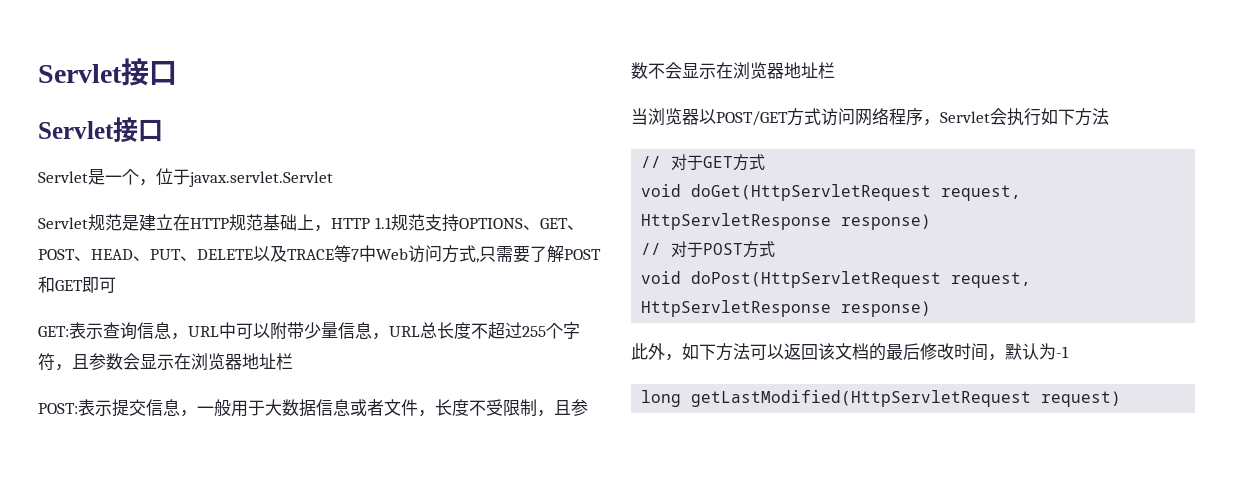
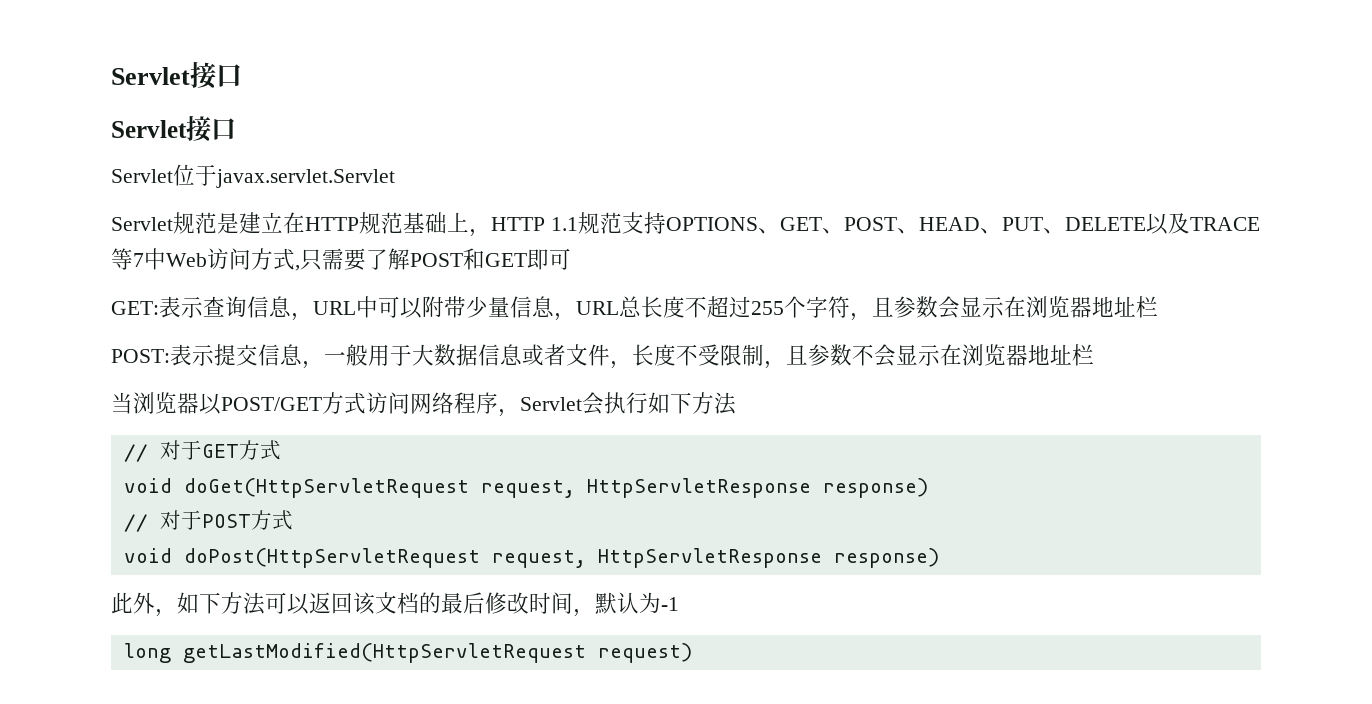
[88,169,156,186] 是一个， -> (173, 176) none

